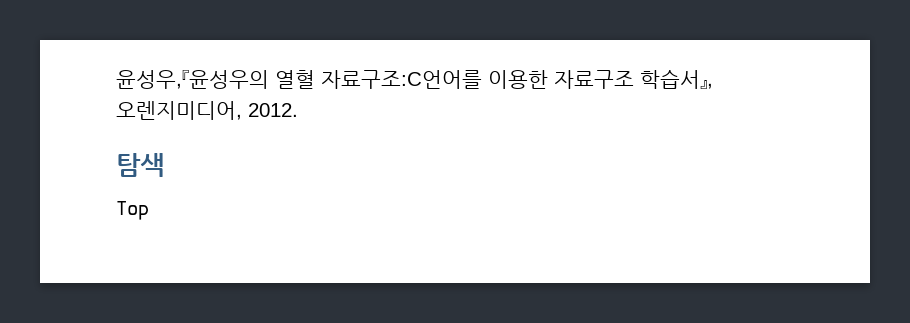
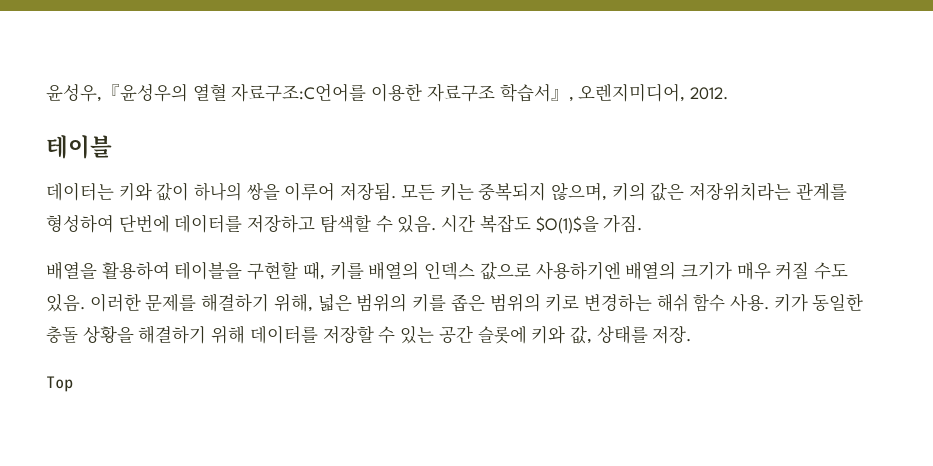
[116,153,164,177] 탐색 -> [46,135,112,159] [46,182,847,201] [46,214,643,234] [46,261,849,280] [46,293,864,312] [46,325,692,344] 테이블 // 데이터는 키와 값이 하나의 쌍을 이루어 저장됨. 모든 키는 중복되지 않으며, 키의 값은 저장위치라는 관계를 형성하여 단번에 데이터를 저장하고 탐색할 수 있음. 시간 복잡도 $O(1)$을 가짐. // 배열을 활용하여 테이블을 구현할 때, 키를 배열의 인덱스 값으로 사용하기엔 배열의 크기가 매우 커질 수도 있음. 이러한 문제를 해결하기 위해, 넓은 범위의 키를 좁은 범위의 키로 변경하는 해쉬 함수 사용. 키가 동일한 충돌 상황을 해결하기 위해 데이터를 저장할 수 있는 공간 슬롯에 키와 값, 상태를 저장.

